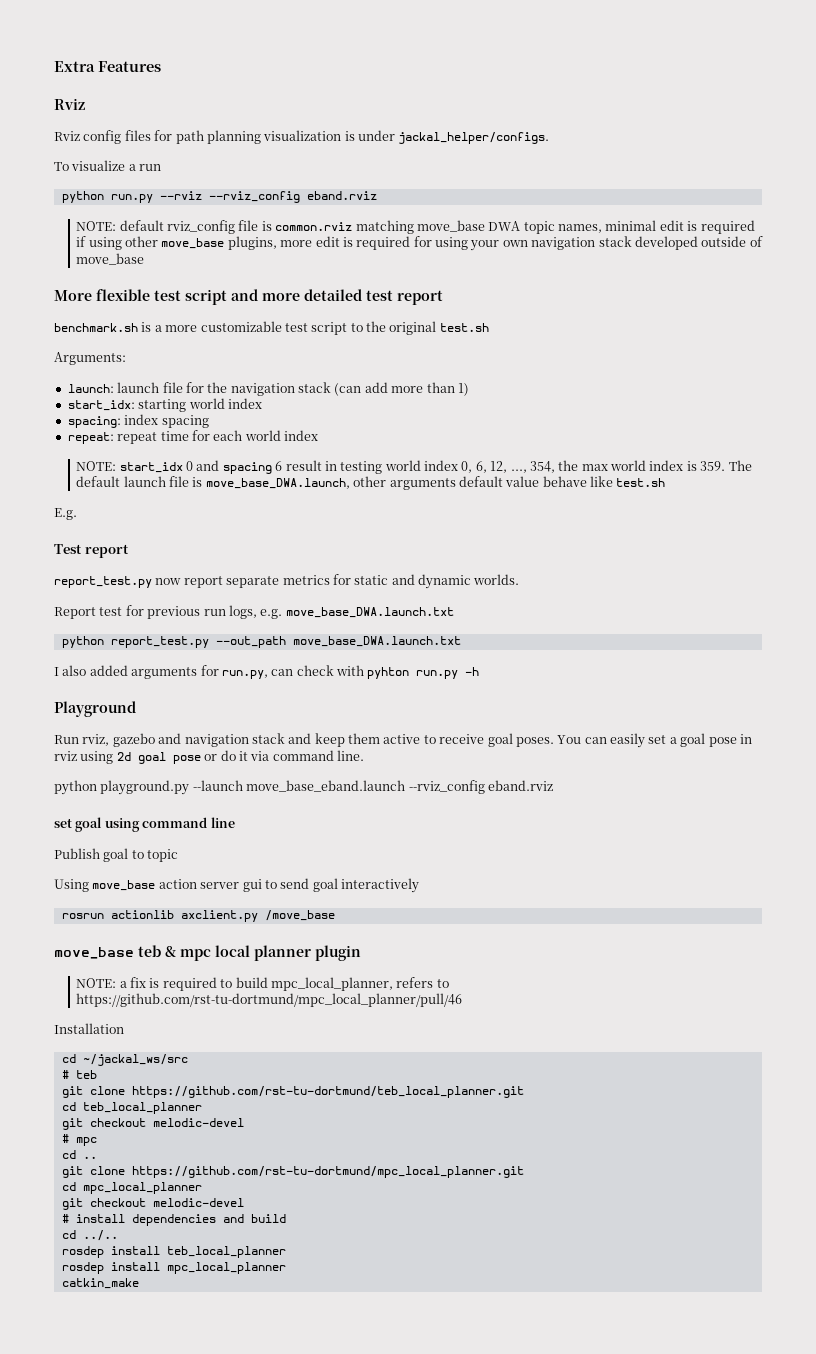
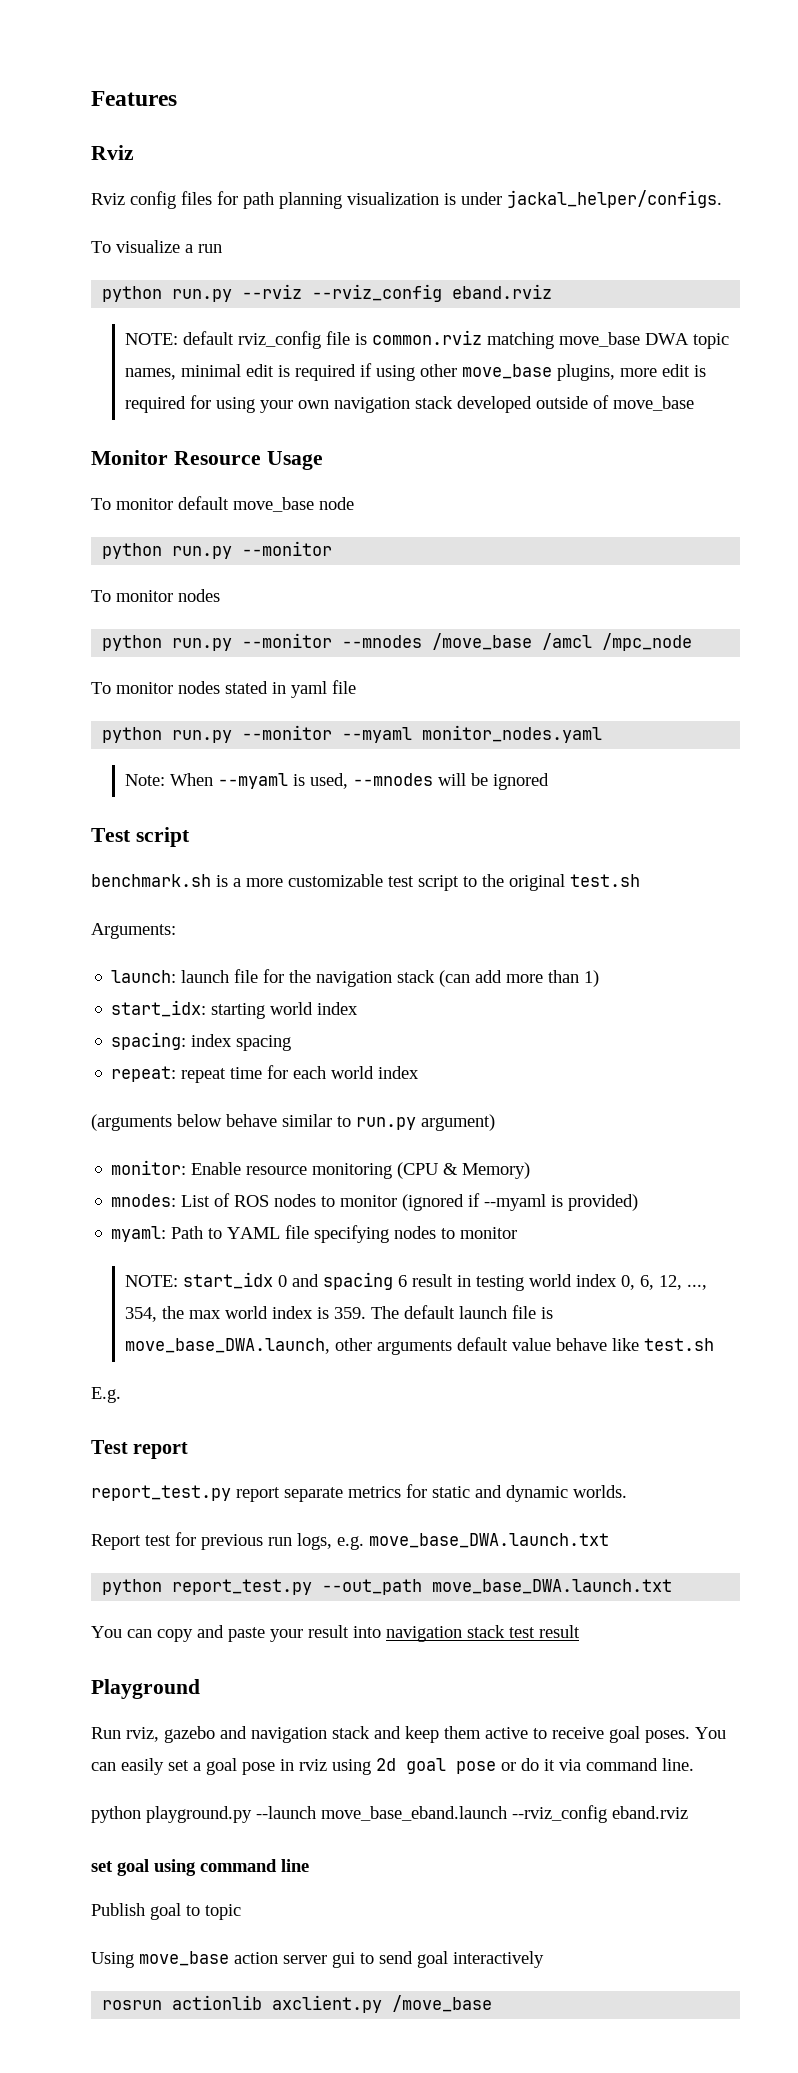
[54,61,95,72] Extra -> (91, 98) none
[54,289,443,305] More flexible test script and more detailed test report -> [91,450,323,470] [91,496,354,512] [102,541,333,559] [91,589,220,602] [102,633,693,651] [91,680,356,698] [102,725,603,743] [125,773,550,790] [91,827,190,847] Monitor Resource Usage // To monitor default move_base node // python run.py --monitor // To monitor nodes // python run.py --monitor --mnodes /move_base /amcl /mpc_node // To monitor nodes stated in yaml file // python run.py --monitor --myaml monitor_nodes.yaml // Note: When --myaml is used, --mnodes will be ignored // Test script
(318, 435) none -> [91,1114,495,1131] [111,1160,531,1179] [111,1193,639,1211] [111,1225,518,1243] // (arguments below behave similar to run.py argument) // monitor: Enable resource monitoring (CPU & Memory) // mnodes: List of ROS nodes to monitor (ignored if --myaml is provided) // myaml: Path to YAML file specifying nodes to monitor
[155,578,182,585] now -> (231, 1493) none
[54,665,480,679] I also added arguments for run.py, can check with pyhton run.py -h -> [91,1625,580,1642] You can copy and paste your result into navigation stack test result
[54,945,361,961] [76,977,449,991] [76,993,463,1007] [54,1023,124,1034] [61,1054,188,1066] [61,1070,97,1079] [61,1086,524,1098] [61,1102,202,1114] [61,1118,244,1130] [61,1134,97,1146] [61,1150,97,1159] [61,1166,524,1178] [61,1182,202,1194] [61,1198,244,1210] [61,1214,286,1226] [61,1230,118,1241] [61,1246,286,1258] [61,1262,286,1274] [61,1278,139,1289] // move_base teb & mpc local planner plugin // NOTE: a fix is required to build mpc_local_planner, refers to https://github.com/rst-tu-dortmund/mpc_local_planner/pull/46 // Installation // cd ~/jackal_ws/src // # teb // git clone https://github.com/rst-tu-dortmund/teb_local_planner.git // cd teb_local_planner // git checkout melodic-devel // # mpc // cd .. // git clone https://github.com/rst-tu-dortmund/mpc_local_planner.git // cd mpc_local_planner // git checkout melodic-devel // # install dependencies and build // cd ../.. // rosdep install teb_local_planner // rosdep install mpc_local_planner // catkin_make -> (493, 2003) none

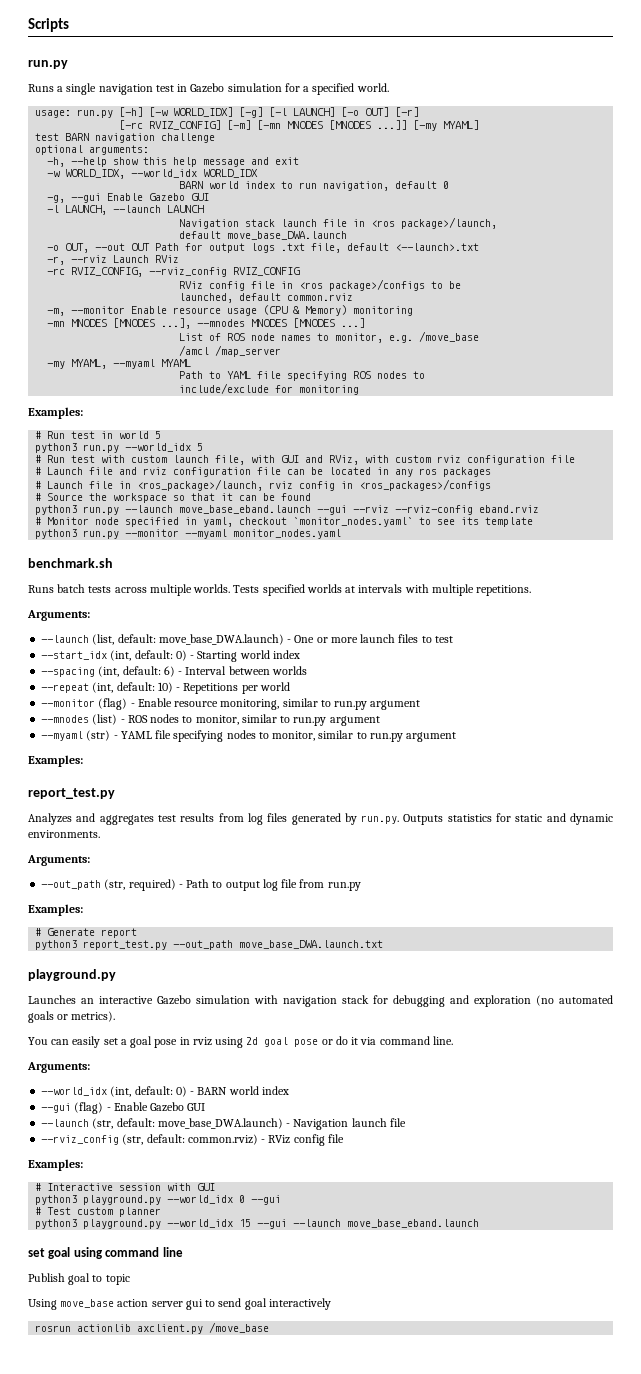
[91,91,177,106] [91,145,134,160] [91,190,722,209] [91,240,222,253] [102,284,553,302] [125,330,730,349] [125,363,707,381] [125,395,695,413] [91,450,323,470] [91,496,354,512] [102,541,333,559] [91,589,220,602] [102,633,693,651] [91,680,356,698] [102,725,603,743] [125,773,550,790] [91,827,190,847] [91,874,640,891] [91,923,176,939] [111,969,600,987] [111,1000,359,1019] [111,1032,292,1051] [111,1065,420,1083] [91,1114,495,1131] [111,1160,531,1179] [111,1193,639,1211] [111,1226,223,1242] Features // Rviz // Rviz config files for path planning visualization is under jackal_helper/configs. // To visualize a run // python run.py --rviz --rviz_config eband.rviz // NOTE: default rviz_config file is common.rviz matching move_base DWA topic names, minimal edit is required if using other move_base plugins, more edit is required for using your own navigation stack developed outside of move_base // Monitor Resource Usage // To monitor default move_base node // python run.py --monitor // To monitor nodes // python run.py --monitor --mnodes /move_base /amcl /mpc_node // To monitor nodes stated in yaml file // python run.py --monitor --myaml monitor_nodes.yaml // Note: When --myaml is used, --mnodes will be ignored // Test script // benchmark.sh is a more customizable test script to the original test.sh // Arguments: // launch: launch file for the navigation stack (can add more than 1) // start_idx: starting world index // spacing: index spacing // repeat: repeat time for each world index // (arguments below behave similar to run.py argument) // monitor: Enable resource monitoring (CPU & Memory) // mnodes: List of ROS nodes to monitor (ignored if --myaml is provided) // myaml: Path to -> [28,18,69,32] [28,60,68,69] [28,83,389,95] [35,107,420,118] [119,120,480,131] [35,133,216,143] [35,145,150,155] [47,157,300,167] [47,169,259,179] [179,181,450,191] [47,193,210,203] [47,205,205,215] [179,217,498,229] [179,231,348,240] [47,243,480,253] [47,255,180,265] [47,267,301,277] [179,279,462,291] [179,293,354,303] [47,305,414,316] [47,318,366,329] [179,331,480,343] [179,345,282,357] [47,359,192,369] [179,371,426,381] [179,383,360,395] [28,407,83,419] [35,431,162,439] [35,443,204,453] [35,455,576,465] [35,467,492,477] [35,479,492,491] [35,493,312,503] [35,505,540,515] [35,517,534,527] [35,529,342,539] [28,558,113,568] [28,584,532,596] [27,610,90,621] [41,634,453,645] [41,650,300,662] [41,666,307,677] [41,682,290,694] [41,698,421,710] [41,714,380,726] [41,730,118,741] Scripts // run.py // Runs a single navigation test in Gazebo simulation for a specified world. // usage: run.py [-h] [-w WORLD_IDX] [-g] [-l LAUNCH] [-o OUT] [-r] // [-rc RVIZ_CONFIG] [-m] [-mn MNODES [MNODES ...]] [-my MYAML] // test BARN navigation challenge // optional arguments: // -h, --help show this help message and exit // -w WORLD_IDX, --world_idx WORLD_IDX // BARN world index to run navigation, default 0 // -g, --gui Enable Gazebo GUI // -l LAUNCH, --launch LAUNCH // Navigation stack launch file in <ros package>/launch, // default move_base_DWA.launch // -o OUT, --out OUT Path for output logs .txt file, default <--launch>.txt // -r, --rviz Launch RViz // -rc RVIZ_CONFIG, --rviz_config RVIZ_CONFIG // RViz config file in <ros package>/configs to be // launched, default common.rviz // -m, --monitor Enable resource usage (CPU & Memory) monitoring // -mn MNODES [MNODES ...], --mnodes MNODES [MNODES ...] // List of ROS node names to monitor, e.g. /move_base // /amcl /map_server // -my MYAML, --myaml MYAML // Path to YAML file specifying ROS nodes to // include/exclude for monitoring // Examples: // # Run test in world 5 // python3 run.py --world_idx 5 // # Run test with custom launch file, with GUI and RViz, with custom rviz configuration file // # Launch file and rviz configuration file can be located in any ros packages // # Launch file in <ros_package>/launch, rviz config in <ros_packages>/configs // # Source the workspace so that it can be found // python3 run.py --launch move_base_eband.launch --gui --rviz --rviz-config eband.rviz // # Monitor node specified in yaml, checkout `monitor_nodes.yaml` to see its template // python3 run.py --monitor --myaml monitor_nodes.yaml // benchmark.sh // Runs batch tests across multiple worlds. Tests specified worlds at intervals with multiple repetitions. // Arguments: // --launch (list, default: move_base_DWA.launch) - One or more launch files to test // --start_idx (int, default: 0) - Starting world index // --spacing (int, default: 6) - Interval between worlds // --repeat (int, default: 10) - Repetitions per world // --monitor (flag) - Enable resource monitoring, similar to run.py argument // --mnodes (list) - ROS nodes to monitor, similar to run.py argument // --myaml (str) -
[460,1227,518,1239] [125,1272,708,1291] [125,1305,554,1322] [125,1337,715,1355] [91,1387,121,1403] [91,1440,189,1459] [91,1484,627,1502] [91,1532,609,1550] [102,1579,673,1595] [91,1625,580,1642] [91,1679,200,1699] [91,1726,690,1743] monitor // NOTE: start_idx 0 and spacing 6 result in testing world index 0, 6, 12, ..., 354, the max world index is 359. The default launch file is move_base_DWA.launch, other arguments default value behave like test.sh // E.g. // Test report // report_test.py report separate metrics for static and dynamic worlds. // Report test for previous run logs, e.g. move_base_DWA.launch.txt // python report_test.py --out_path move_base_DWA.launch.txt // You can copy and paste your result into navigation stack test result // Playground // Run rviz, gazebo and navigation stack and keep them active to receive goal poses. -> [272,730,457,742] [28,755,83,767] [28,788,115,799] [28,813,613,825] [28,830,100,838] [27,855,90,866] [41,879,361,891] [28,904,83,916] [35,928,138,938] [35,940,384,950] [28,969,116,981] [28,995,613,1007] [28,1011,116,1023] monitor, similar to run.py argument // Examples: // report_test.py // Analyzes and aggregates test results from log files generated by run.py. Outputs statistics for static and dynamic environments. // Arguments: // --out_path (str, required) - Path to output log file from run.py // Examples: // # Generate report // python3 report_test.py --out_path move_base_DWA.launch.txt // playground.py // Launches an interactive Gazebo simulation with navigation stack for debugging and exploration (no automated goals or metrics). //
[91,1805,688,1823] python playground.py --launch move_base_eband.launch --rviz_config eband.rviz -> [27,1062,90,1073] [41,1086,289,1097] [41,1102,206,1114] [41,1118,406,1130] [41,1134,344,1146] [28,1159,83,1171] [35,1183,216,1191] [35,1195,282,1205] [35,1207,162,1217] [35,1219,480,1229] Arguments: // --world_idx (int, default: 0) - BARN world index // --gui (flag) - Enable Gazebo GUI // --launch (str, default: move_base_DWA.launch) - Navigation launch file // --rviz_config (str, default: common.rviz) - RViz config file // Examples: // # Interactive session with GUI // python3 playground.py --world_idx 0 --gui // # Test custom planner // python3 playground.py --world_idx 15 --gui --launch move_base_eband.launch

